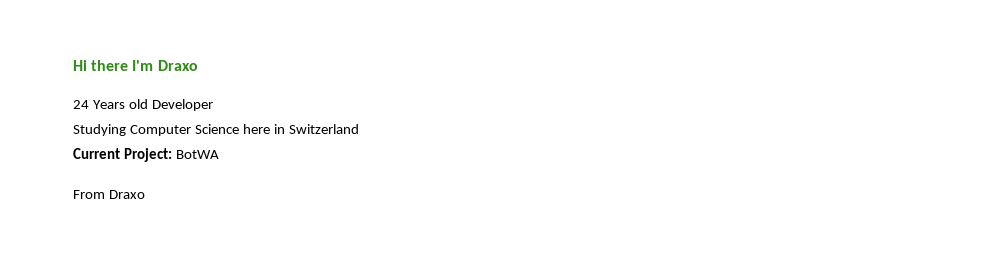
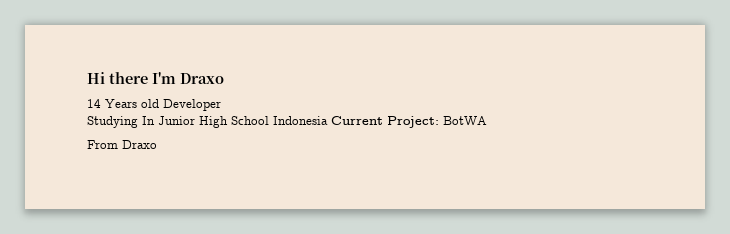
[73,100,89,109] 24 -> [87,99,101,108] 14
[129,124,359,136] Computer Science here in Switzerland // -> [142,116,328,128] In Junior High School Indonesia

